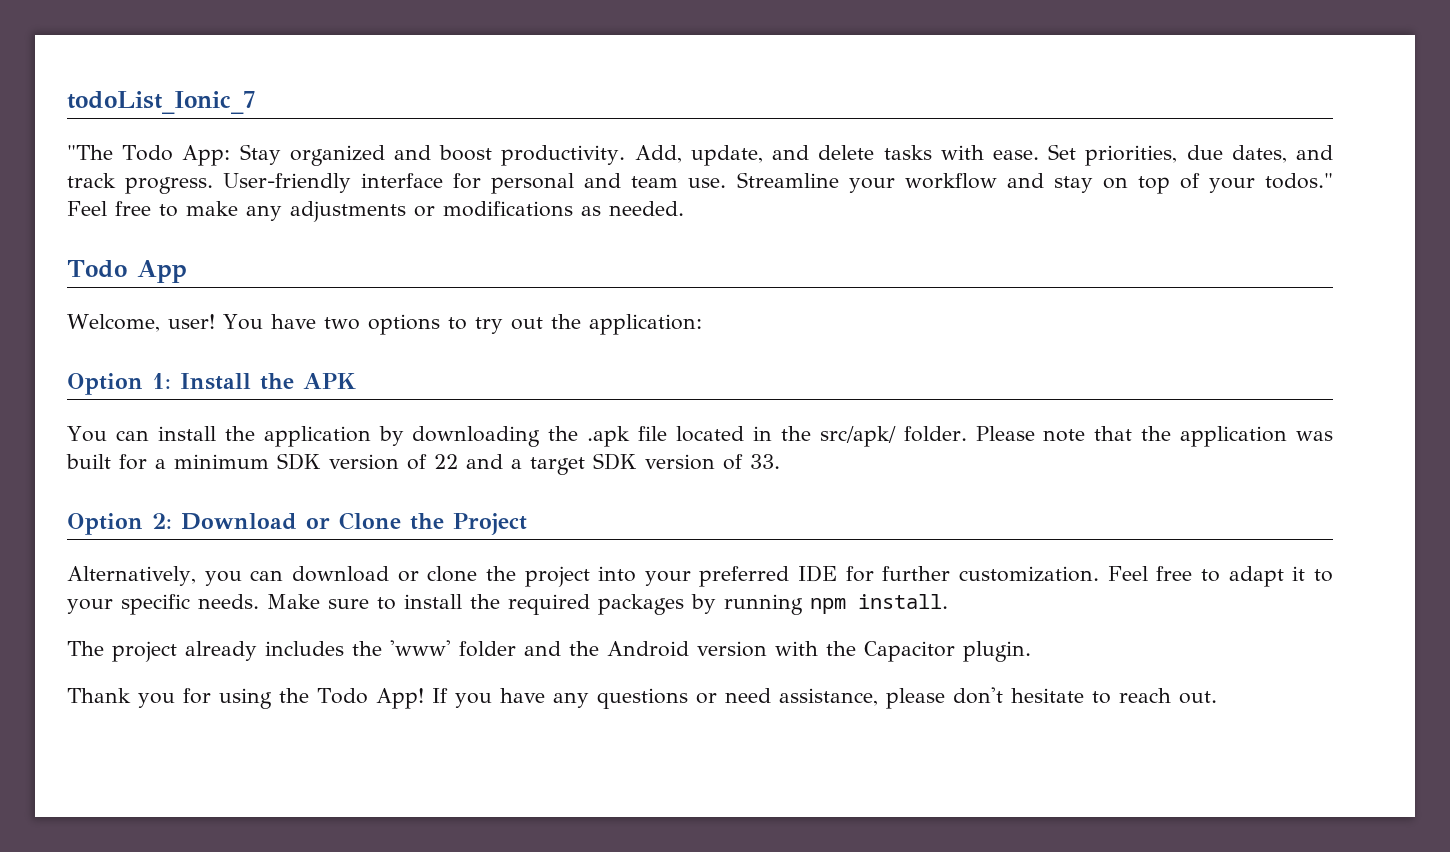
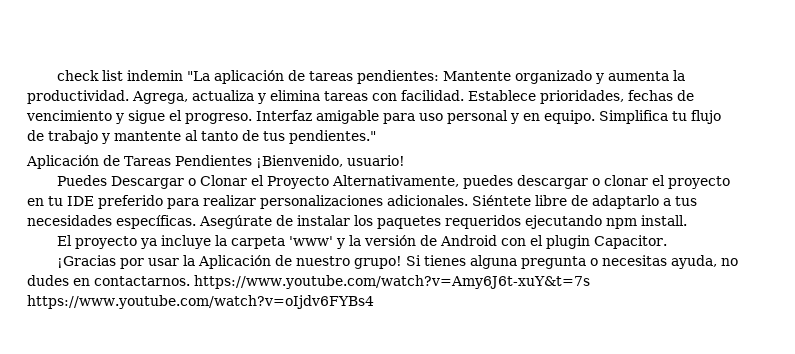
[67,91,255,114] [67,144,1334,166] [67,172,1334,194] [67,201,684,222] [67,260,187,283] [67,314,702,335] [67,373,356,395] [67,426,1333,447] [66,453,780,475] [67,512,527,535] [67,565,1333,587] [67,594,948,615] [67,640,1031,662] [67,687,1217,709] todoList_Ionic_7 // "The Todo App: Stay organized and boost productivity. Add, update, and delete tasks with ease. Set priorities, due dates, and track progress. User-friendly interface for personal and team use. Streamline your workflow and stay on top of your todos." Feel free to make any adjustments or modifications as needed. // Todo App // Welcome, user! You have two options to try out the application: // Option 1: Install the APK // You can install the application by downloading the .apk file located in the src/apk/ folder. Please note that the application was built for a minimum SDK version of 22 and a target SDK version of 33. // Option 2: Download or Clone the Project // Alternatively, you can download or clone the project into your preferred IDE for further customization. Feel free to adapt it to your specific needs. Make sure to install the required packages by running npm install. // The project already includes the 'www' folder and the Android version with the Capacitor plugin. // Thank you for using the Todo App! If you have any questions or need assistance, please don't hesitate to reach out. -> [57,70,686,84] [27,90,694,104] [26,110,721,124] [27,130,376,144] [26,155,405,169] [57,175,731,189] [27,195,697,209] [27,215,687,229] [57,235,668,249] [57,255,739,269] [27,275,590,289] [27,295,374,309] check list indemin "La aplicación de tareas pendientes: Mantente organizado y aumenta la productividad. Agrega, actualiza y elimina tareas con facilidad. Establece prioridades, fechas de vencimiento y sigue el progreso. Interfaz amigable para uso personal y en equipo. Simplifica tu flujo de trabajo y mantente al tanto de tus pendientes." // Aplicación de Tareas Pendientes ¡Bienvenido, usuario! // Puedes Descargar o Clonar el Proyecto Alternativamente, puedes descargar o clonar el proyecto en tu IDE preferido para realizar personalizaciones adicionales. Siéntete libre de adaptarlo a tus necesidades específicas. Asegúrate de instalar los paquetes requeridos ejecutando npm install. // El proyecto ya incluye la carpeta 'www' y la versión de Android con el plugin Capacitor. // ¡Gracias por usar la Aplicación de nuestro grupo! Si tienes alguna pregunta o necesitas ayuda, no dudes en contactarnos. https://www.youtube.com/watch?v=Amy6J6t-xuY&t=7s https://www.youtube.com/watch?v=oIjdv6FYBs4

